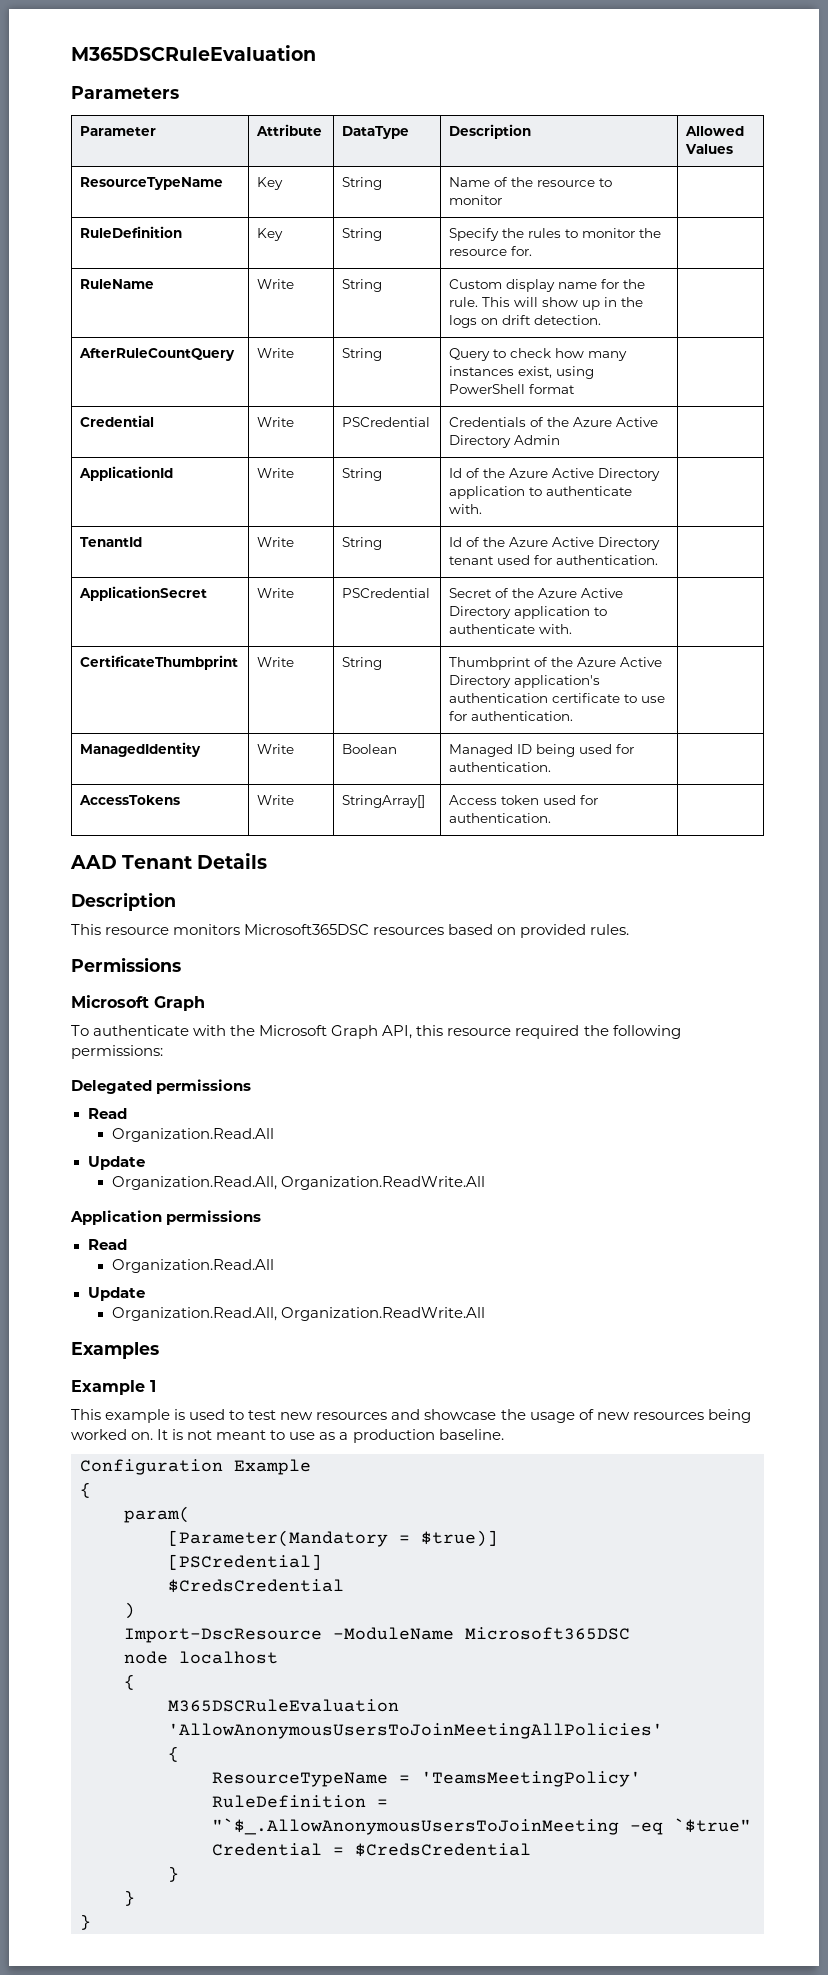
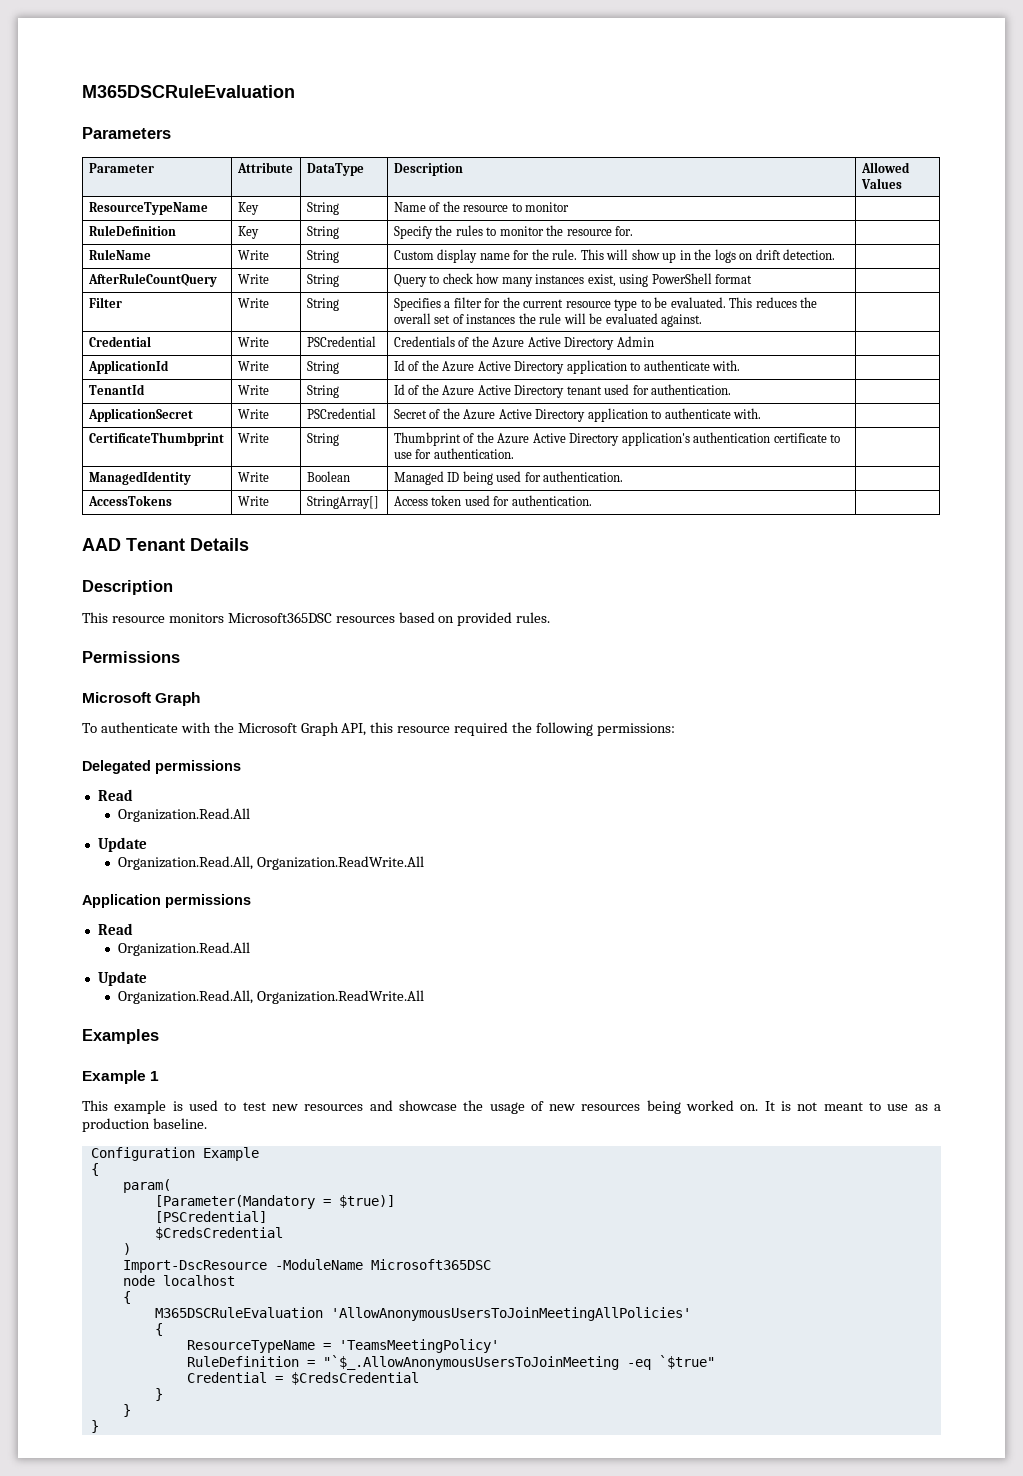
(576, 389) none -> [88,297,122,308] [237,298,269,308] [306,298,339,311] [393,297,818,311] [393,313,703,327] // Filter | Write | String | Specifies a filter for the current resource type to be evaluated. This reduces the overall set of instances the rule will be evaluated against. |

